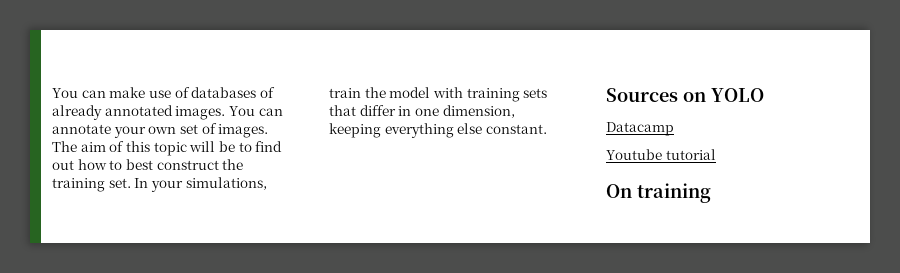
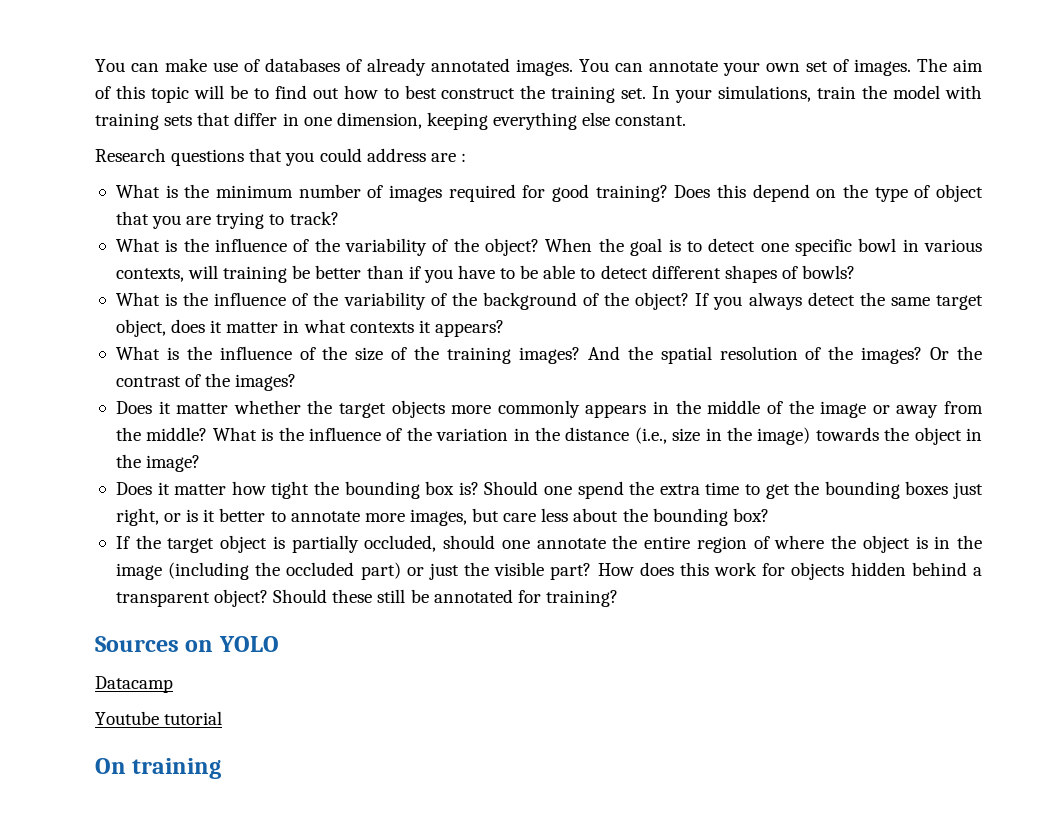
(547, 129) none -> [95,148,466,166] [115,184,983,202] [115,211,339,229] [115,238,983,256] [115,265,856,283] [115,292,983,310] [115,319,504,337] [115,346,982,364] [115,373,297,391] [115,400,984,418] [115,427,982,445] [115,454,201,472] [115,481,984,499] [115,508,769,526] [115,535,982,553] [115,562,982,580] [115,589,618,607] // Research questions that you could address are : // What is the minimum number of images required for good training? Does this depend on the type of object that you are trying to track? // What is the influence of the variability of the object? When the goal is to detect one specific bowl in various contexts, will training be better than if you have to be able to detect different shapes of bowls? // What is the influence of the variability of the background of the object? If you always detect the same target object, does it matter in what contexts it appears? // What is the influence of the size of the training images? And the spatial resolution of the images? Or the contrast of the images? // Does it matter whether the target objects more commonly appears in the middle of the image or away from the middle? What is the influence of the variation in the distance (i.e., size in the image) towards the object in the image? // Does it matter how tight the bounding box is? Should one spend the extra time to get the bounding boxes just right, or is it better to annotate more images, but care less about the bounding box? // If the target object is partially occluded, should one annotate the entire region of where the object is in the image (including the occluded part) or just the visible part? How does this work for objects hidden behind a transparent object? Should these still be annotated for training?

